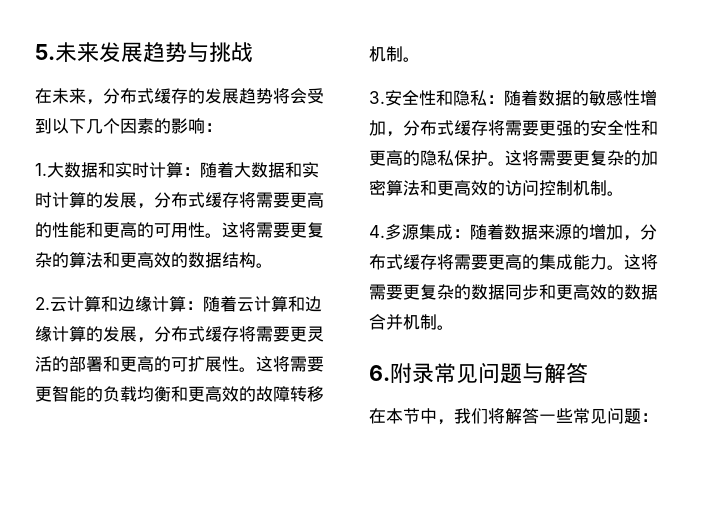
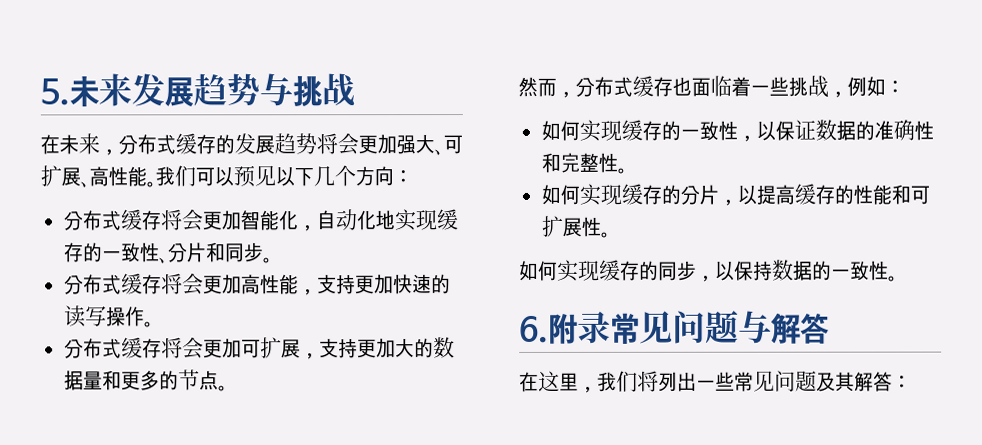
[307,88,324,104] [35,118,222,134] [35,162,319,178] [35,192,324,209] [35,222,324,238] [35,252,273,268] [35,296,322,312] [35,326,324,343] [35,356,324,372] [35,385,324,402] [369,46,420,62] [369,90,657,106] [369,120,658,137] [369,150,658,166] [369,180,624,196] [369,224,657,241] [369,254,658,270] [369,284,658,300] [369,314,437,330] 受到以下几个因素的影响： // 1.大数据和实时计算：随着大数据和实时计算的发展，分布式缓存将需要更高的性能和更高的可用性。这将需要更复杂的算法和更高效的数据结构。 // 2.云计算和边缘计算：随着云计算和边缘计算的发展，分布式缓存将需要更灵活的部署和更高的可扩展性。这将需要更智能的负载均衡和更高效的故障转移机制。 // 3.安全性和隐私：随着数据的敏感性增加，分布式缓存将需要更强的安全性和更高的隐私保护。这将需要更复杂的加密算法和更高效的访问控制机制。 // 4.多源集成：随着数据来源的增加，分布式缓存将需要更高的集成能力。这将需要更复杂的数据同步和更高效的数据合并机制 -> [358,134,463,156] [40,165,413,188] [63,209,460,232] [64,242,274,264] [64,273,452,296] [64,305,155,328] [64,337,456,360] [64,369,229,392] [518,75,905,98] [541,119,935,142] [541,152,628,174] [541,183,931,206] [541,215,612,238] [519,259,889,282] 更加强大、可扩展、高性能。我们可以预见以下几个方向： // 分布式缓存将会更加智能化，自动化地实现缓存的一致性、分片和同步。 // 分布式缓存将会更加高性能，支持更加快速的读写操作。 // 分布式缓存将会更加可扩展，支持更加大的数据量和更多的节点。 // 然而，分布式缓存也面临着一些挑战，例如： // 如何实现缓存的一致性，以保证数据的准确性和完整性。 // 如何实现缓存的分片，以提高缓存的性能和可扩展性。 // 如何实现缓存的同步，以保持数据的一致性
[386,408,437,424] 本节中 -> [538,370,579,392] 这里
[505,408,539,424] 解答 -> [658,371,697,392] 列出
(641, 416) none -> [816,371,893,392] 及其解答

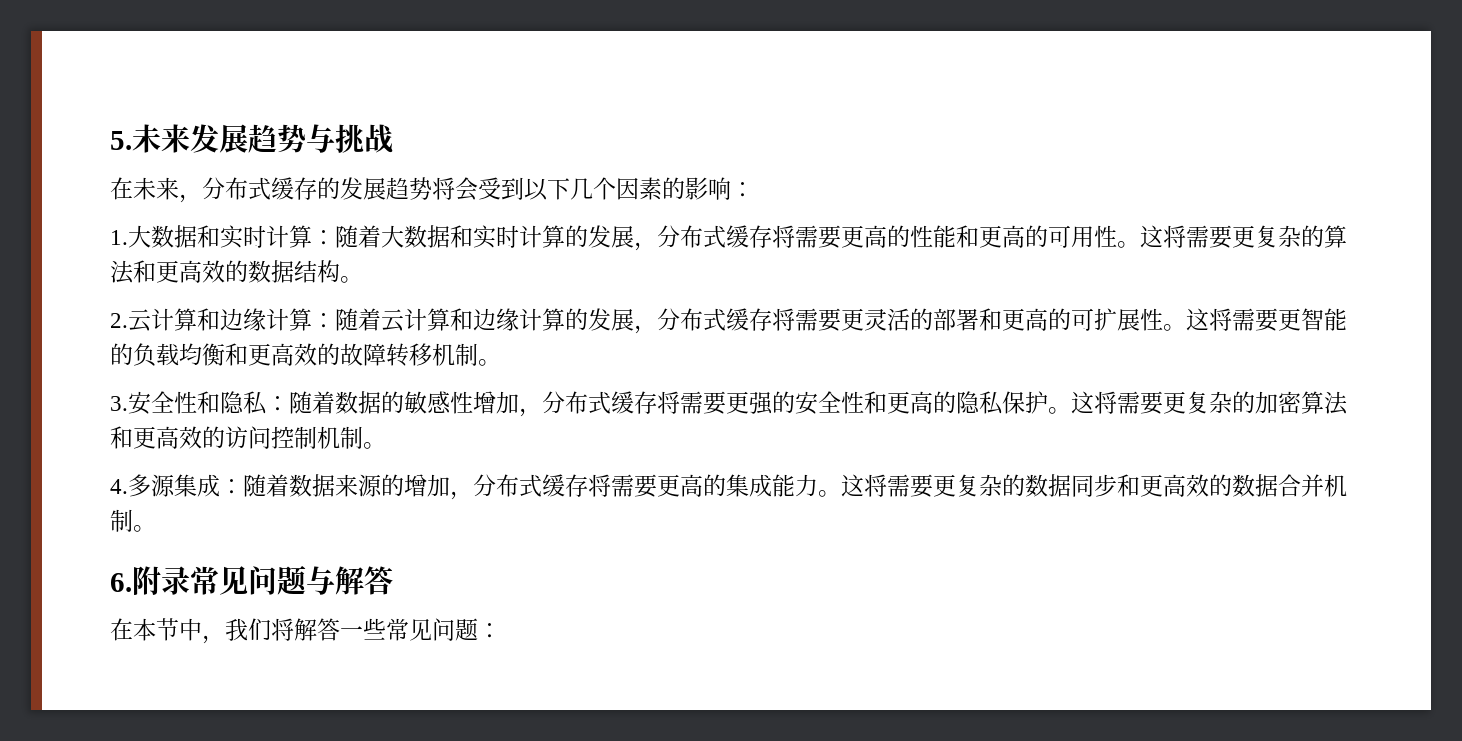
[358,134,463,156] [40,165,413,188] [63,209,460,232] [64,242,274,264] [64,273,452,296] [64,305,155,328] [64,337,456,360] [64,369,229,392] [518,75,905,98] [541,119,935,142] [541,152,628,174] [541,183,931,206] [541,215,612,238] [519,259,889,282] 更加强大、可扩展、高性能。我们可以预见以下几个方向： // 分布式缓存将会更加智能化，自动化地实现缓存的一致性、分片和同步。 // 分布式缓存将会更加高性能，支持更加快速的读写操作。 // 分布式缓存将会更加可扩展，支持更加大的数据量和更多的节点。 // 然而，分布式缓存也面临着一些挑战，例如： // 如何实现缓存的一致性，以保证数据的准确性和完整性。 // 如何实现缓存的分片，以提高缓存的性能和可扩展性。 // 如何实现缓存的同步，以保持数据的一致性 -> [478,177,754,201] [110,225,1347,251] [110,260,363,284] [110,308,1347,334] [110,343,501,367] [110,391,1348,417] [110,426,386,449] [110,474,1347,500] [110,509,133,532] 受到以下几个因素的影响： // 1.大数据和实时计算：随着大数据和实时计算的发展，分布式缓存将需要更高的性能和更高的可用性。这将需要更复杂的算法和更高效的数据结构。 // 2.云计算和边缘计算：随着云计算和边缘计算的发展，分布式缓存将需要更灵活的部署和更高的可扩展性。这将需要更智能的负载均衡和更高效的故障转移机制。 // 3.安全性和隐私：随着数据的敏感性增加，分布式缓存将需要更强的安全性和更高的隐私保护。这将需要更复杂的加密算法和更高效的访问控制机制。 // 4.多源集成：随着数据来源的增加，分布式缓存将需要更高的集成能力。这将需要更复杂的数据同步和更高效的数据合并机制
[538,370,579,392] 这里 -> [133,618,202,641] 本节中
[658,371,697,392] 列出 -> [294,618,340,641] 解答
[816,371,893,392] 及其解答 -> (478, 629) none

